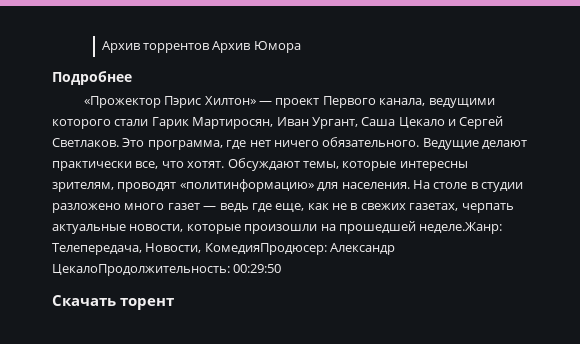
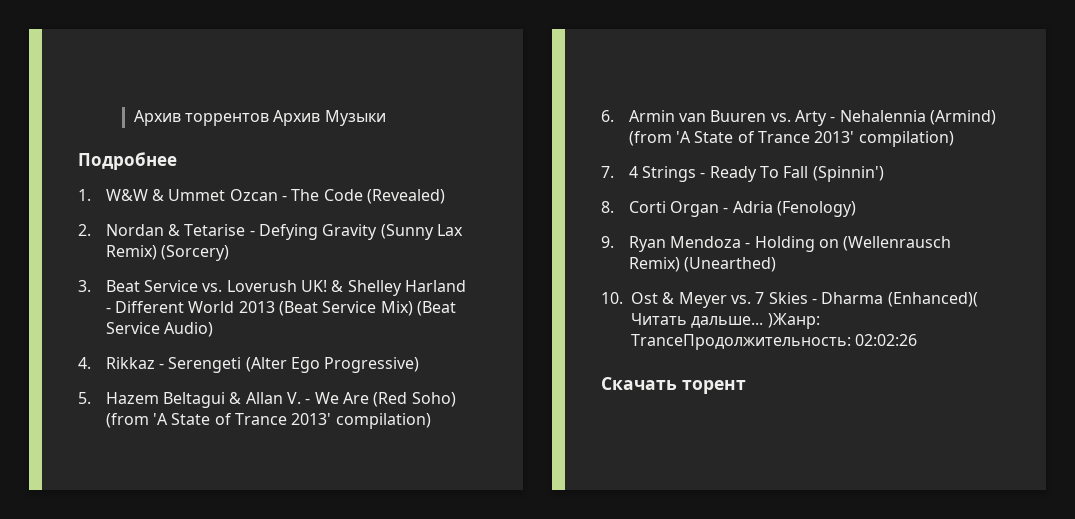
[253,41,301,53] Юмора -> [324,110,386,126] Музыки
[83,96,495,108] [52,116,504,129] [52,137,527,150] [52,158,468,171] [52,179,523,192] [52,203,514,213] [52,221,503,234] [52,243,396,255] [52,264,282,276] «Прожектор Пэрис Хилтон» — проект Первого канала, ведущими которого стали Гарик Мартиросян, Иван Ургант, Саша Цекало и Сергей Светлаков. Это программа, где нет ничего обязательного. Ведущие делают практически все, что хотят. Обсуждают темы, которые интересны зрителям, проводят «политинформацию» для населения. На столе в студии разложено много газет — ведь где еще, как не в свежих газетах, черпать актуальные новости, которые произошли на прошедшей неделе.Жанр: Телепередача, Новости, КомедияПродюсер: Александр ЦекалоПродолжительность: 00:29:50 -> [78,189,446,204] [78,224,464,240] [105,245,230,261] [78,280,467,296] [105,301,457,316] [105,322,214,337] [78,357,420,373] [78,392,456,408] [105,413,431,429] [601,110,997,126] [628,131,954,147] [601,166,884,182] [601,201,857,217] [601,236,952,252] [628,257,777,272] [601,292,978,308] [631,313,820,329] [631,334,918,350] 1. W&W & Ummet Ozcan - The Code (Revealed) // 2. Nordan & Tetarise - Defying Gravity (Sunny Lax Remix) (Sorcery) // 3. Beat Service vs. Loverush UK! & Shelley Harland - Different World 2013 (Beat Service Mix) (Beat Service Audio) // 4. Rikkaz - Serengeti (Alter Ego Progressive) // 5. Hazem Beltagui & Allan V. - We Are (Red Soho) (from 'A State of Trance 2013' compilation) // 6. Armin van Buuren vs. Arty - Nehalennia (Armind) (from 'A State of Trance 2013' compilation) // 7. 4 Strings - Ready To Fall (Spinnin') // 8. Corti Organ - Adria (Fenology) // 9. Ryan Mendoza - Holding on (Wellenrausch Remix) (Unearthed) // 10. Ost & Meyer vs. 7 Skies - Dharma (Enhanced)( Читать дальше... )Жанр: TranceПродолжительность: 02:02:26

